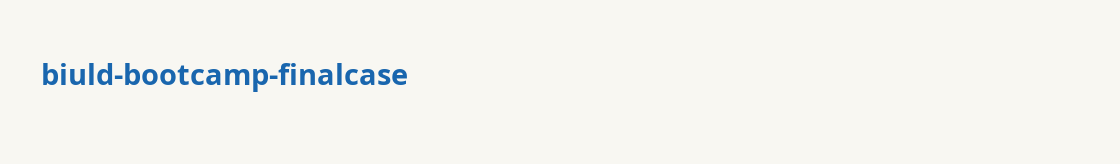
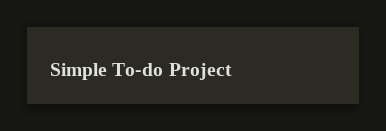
[41,63,408,92] biuld-bootcamp-finalcase -> [50,63,232,80] Simple To-do Project

